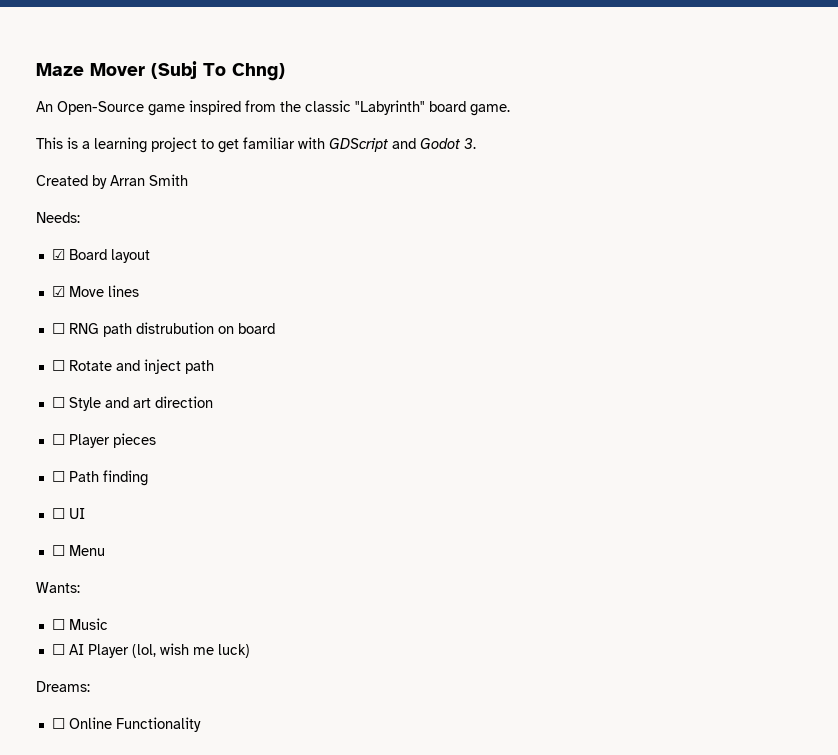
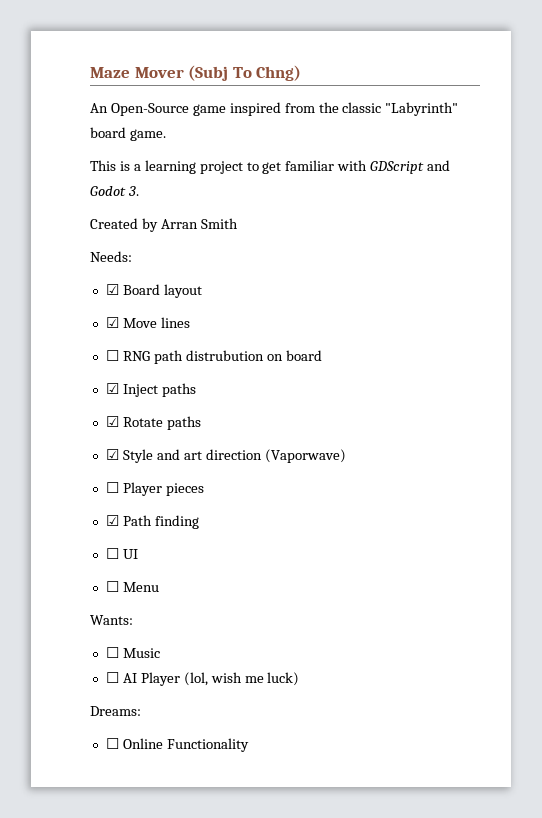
[51,359,214,374] [51,397,65,408] ☐ Rotate and inject path // ☐ -> [105,383,196,397] [105,416,201,430] [105,449,119,460] ☑ Inject paths // ☑ Rotate paths // ☑
(213, 402) none -> [264,449,346,463] (Vaporwave)
[51,471,65,482] ☐ -> [105,515,119,526] ☑

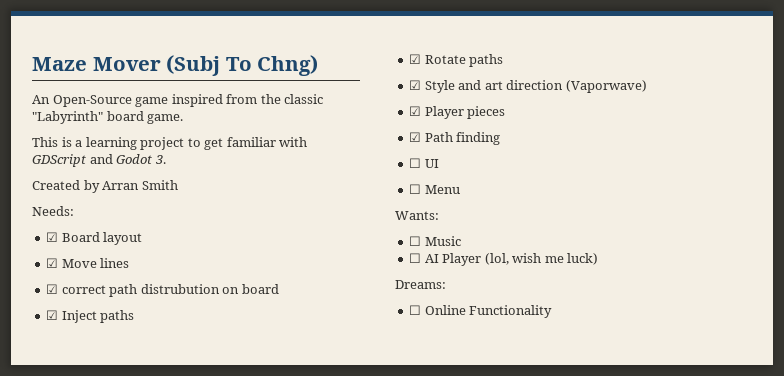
[105,350,150,361] ☐ RNG -> [46,284,106,294] ☑ correct
[105,482,119,493] ☐ -> [409,106,422,116] ☑

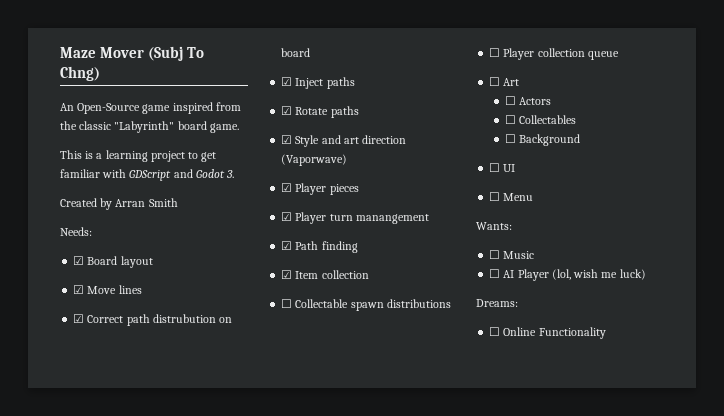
[61,285,106,294] correct -> [87,315,124,323] Correct
(506, 112) none -> [281,212,429,224] // ☑ Player turn manangement
(501, 138) none -> [281,270,369,279] [281,299,451,311] [489,48,619,60] [489,77,520,86] [505,96,552,105] [505,115,577,124] [505,134,581,146] // ☑ Item collection // ☐ Collectable spawn distributions // ☐ Player collection queue // ☐ Art // ☐ Actors // ☐ Collectables // ☐ Background

